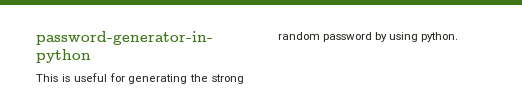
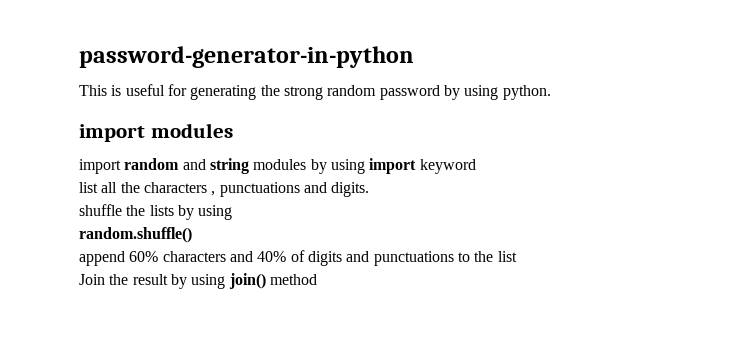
(459, 37) none -> [79,123,233,142] [79,158,476,174] [79,182,370,197] [79,204,233,220] [79,227,192,243] [79,250,517,266] [79,273,317,289] // import modules // import random and string modules by using import keyword // list all the characters , punctuations and digits. // shuffle the lists by using // random.shuffle() // append 60% characters and 40% of digits and punctuations to the list // Join the result by using join() method

